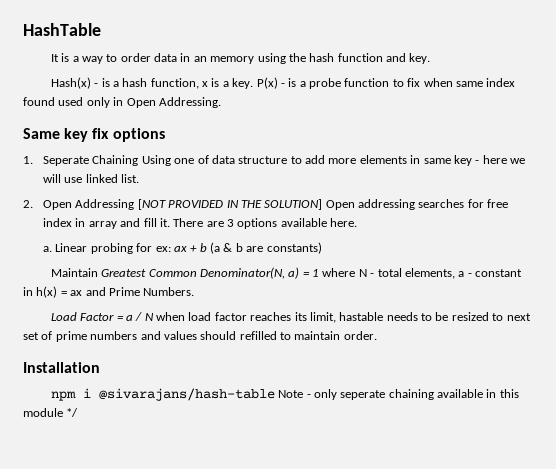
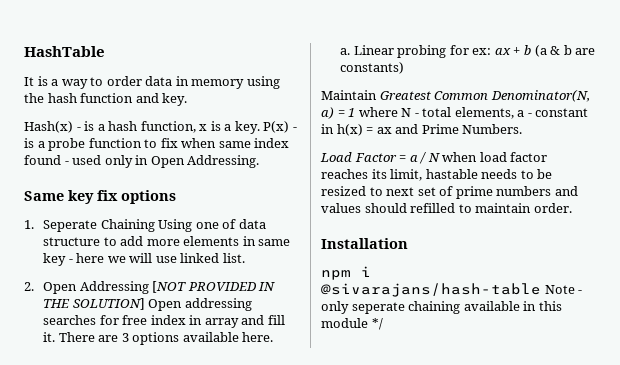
[193,56,207,62] an -> (189, 81) none
(55, 101) none -> [64,161,69,165] -

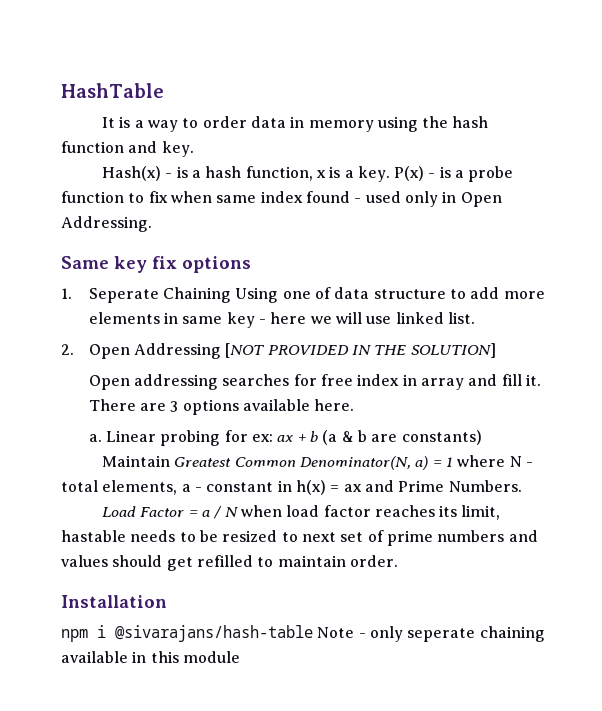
(145, 304) none -> (496, 350) //
(407, 208) none -> [166,557,193,571] get
[371,318,383,330] */ -> (240, 657) none

